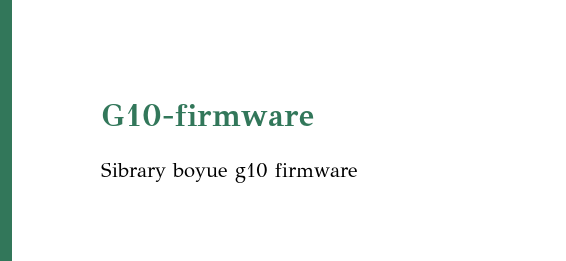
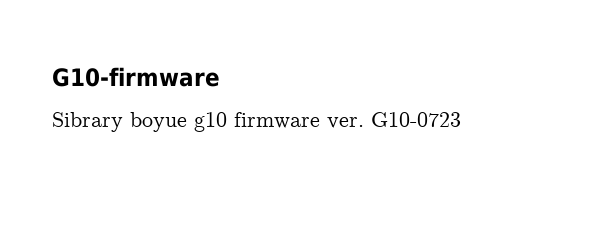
(358, 170) none -> [327,112,461,129] ver. G10-0723

